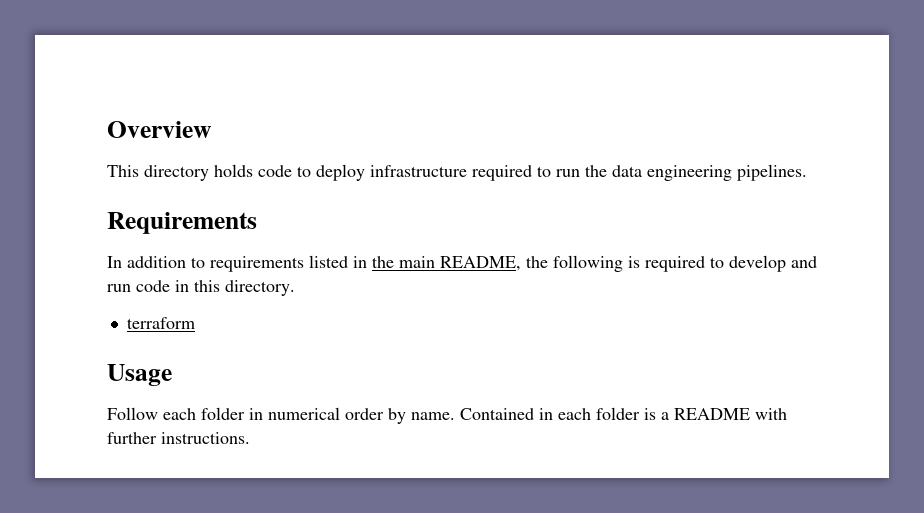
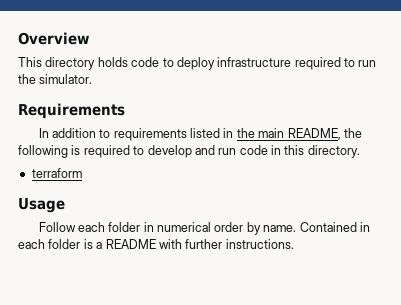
[612,164,807,181] data engineering pipelines. -> [39,74,93,84] simulator.

